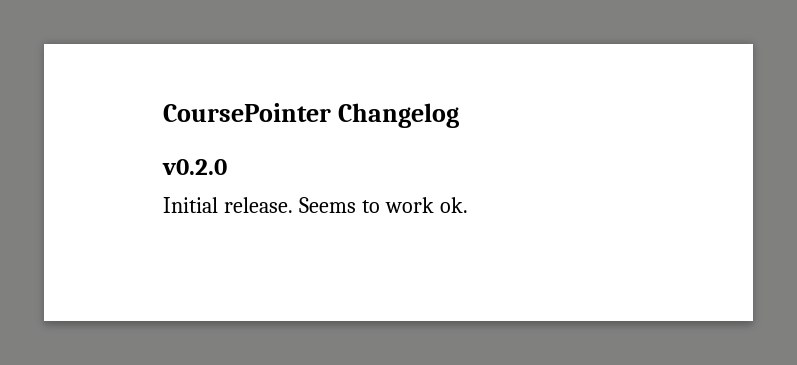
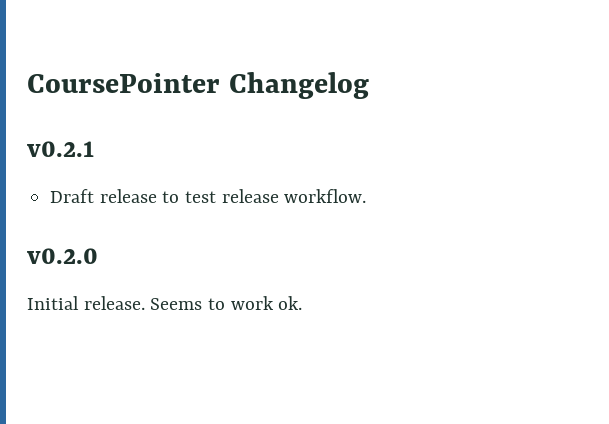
(459, 115) none -> [27,141,94,157] [50,189,367,203] // v0.2.1 // Draft release to test release workflow.

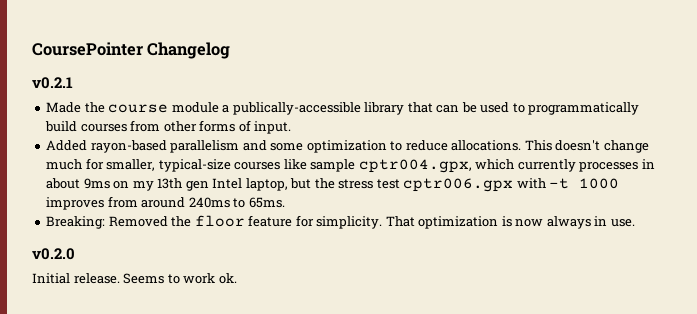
[50,189,367,203] Draft release to test release workflow. -> [46,102,640,115] [45,120,292,134] [46,140,649,153] [46,158,655,173] [46,178,620,192] [46,196,285,210] [46,215,635,229] Made the course module a publically-accessible library that can be used to programmatically build courses from other forms of input. // Added rayon-based parallelism and some optimization to reduce allocations. This doesn't change much for smaller, typical-size courses like sample cptr004.gpx, which currently processes in about 9ms on my 13th gen Intel laptop, but the stress test cptr006.gpx with -t 1000 improves from around 240ms to 65ms. // Breaking: Removed the floor feature for simplicity. That optimization is now always in use.

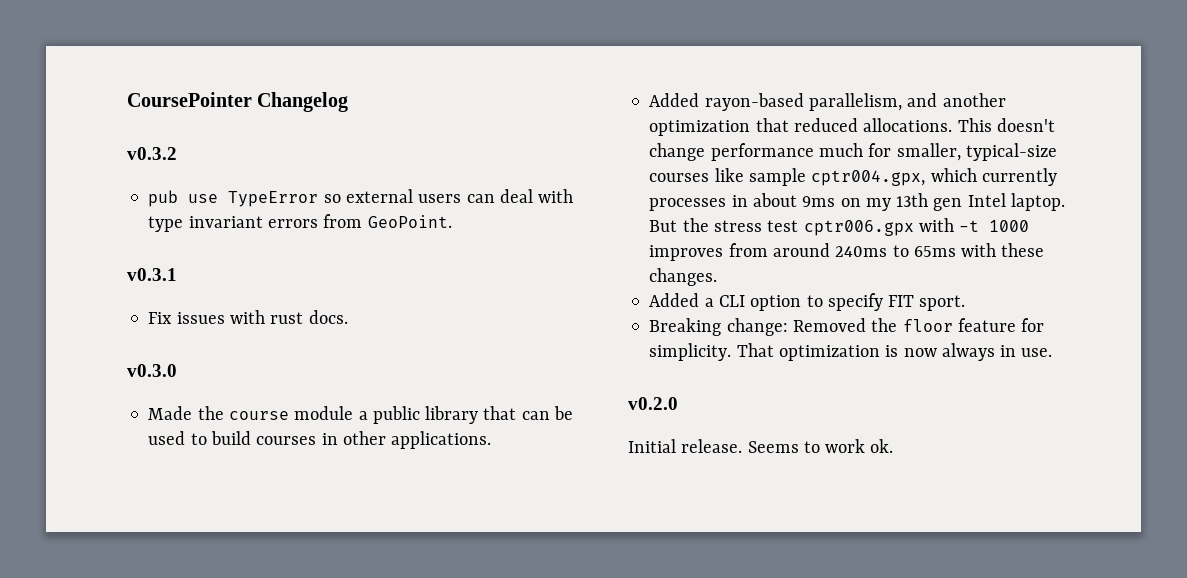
[32,77,73,89] v0.2.1 -> [127,147,177,160] [148,189,574,207] [148,214,452,232] [127,268,177,281] [148,310,348,324] [127,364,177,377] v0.3.2 // pub use TypeError so external users can deal with type invariant errors from GeoPoint. // v0.3.1 // Fix issues with rust docs. // v0.3.0
[232,102,361,115] publically-accessible -> [372,406,420,424] public
[528,102,640,115] programmatically -> (207, 439) none
[130,120,292,134] [46,140,448,153] from other forms of input. // Added rayon-based parallelism and some optimization to reduce -> [321,431,492,449] [649,93,1006,111] [649,118,858,136] in other applications. // Added rayon-based parallelism, and another optimization that reduced
(649, 146) none -> [710,143,814,161] performance
[245,178,312,191] laptop, but -> [1010,193,1065,211] [649,220,678,232] laptop. But
[248,197,285,208] [46,216,106,229] 65ms. // Breaking: -> [913,243,1045,257] [649,268,718,286] [649,293,966,311] [649,318,788,336] 65ms with these changes. // Added a CLI option to specify FIT sport. // Breaking change:

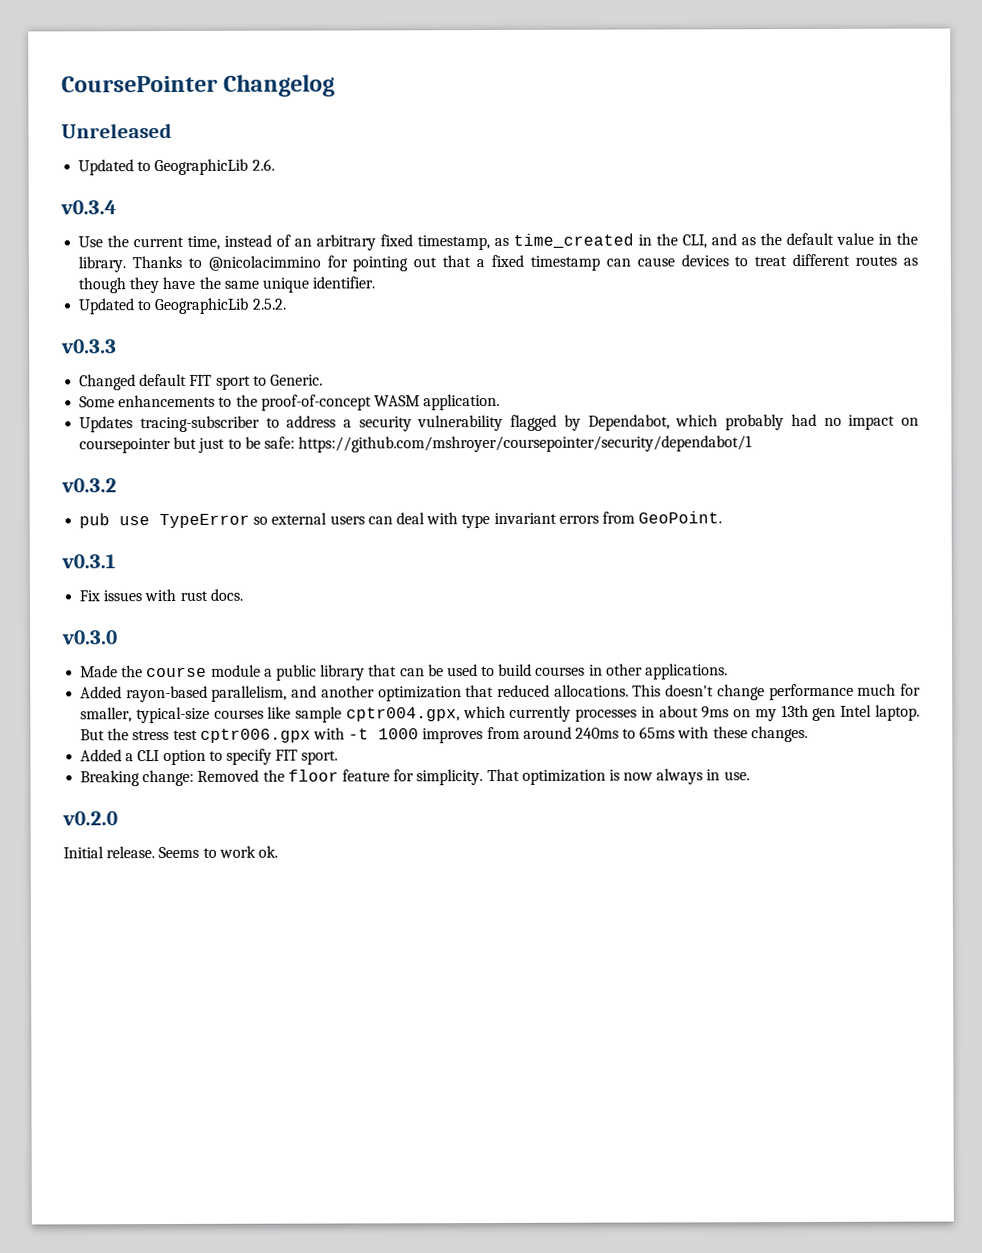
(349, 102) none -> [61,123,172,139] [78,158,275,176] [60,200,117,215] [78,232,919,251] [78,253,918,273] [78,276,376,294] [78,297,287,315] [61,339,117,354] [79,373,323,391] [79,393,501,411] [79,413,920,433] [79,435,753,454] // Unreleased // Updated to GeographicLib 2.6. // v0.3.4 // Use the current time, instead of an arbitrary fixed timestamp, as time_created in the CLI, and as the default value in the library. Thanks to @nicolacimmino for pointing out that a fixed timestamp can cause devices to treat different routes as though they have the same unique identifier. // Updated to GeographicLib 2.5.2. // v0.3.3 // Changed default FIT sport to Generic. // Some enhancements to the proof-of-concept WASM application. // Updates tracing-subscriber to address a security vulnerability flagged by Dependabot, which probably had no impact on coursepointer but just to be safe: https://github.com/mshroyer/coursepointer/security/dependabot/1

